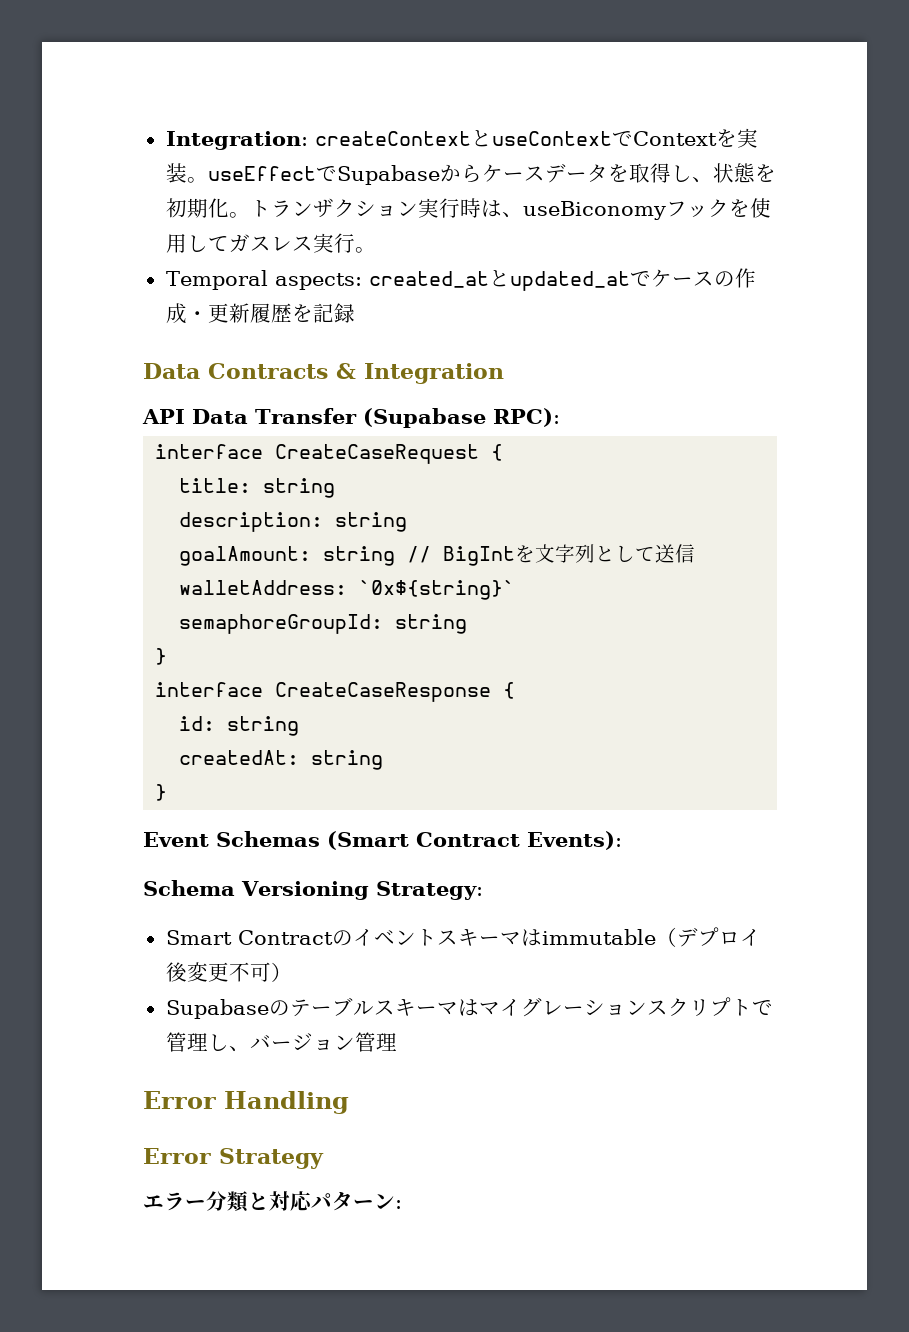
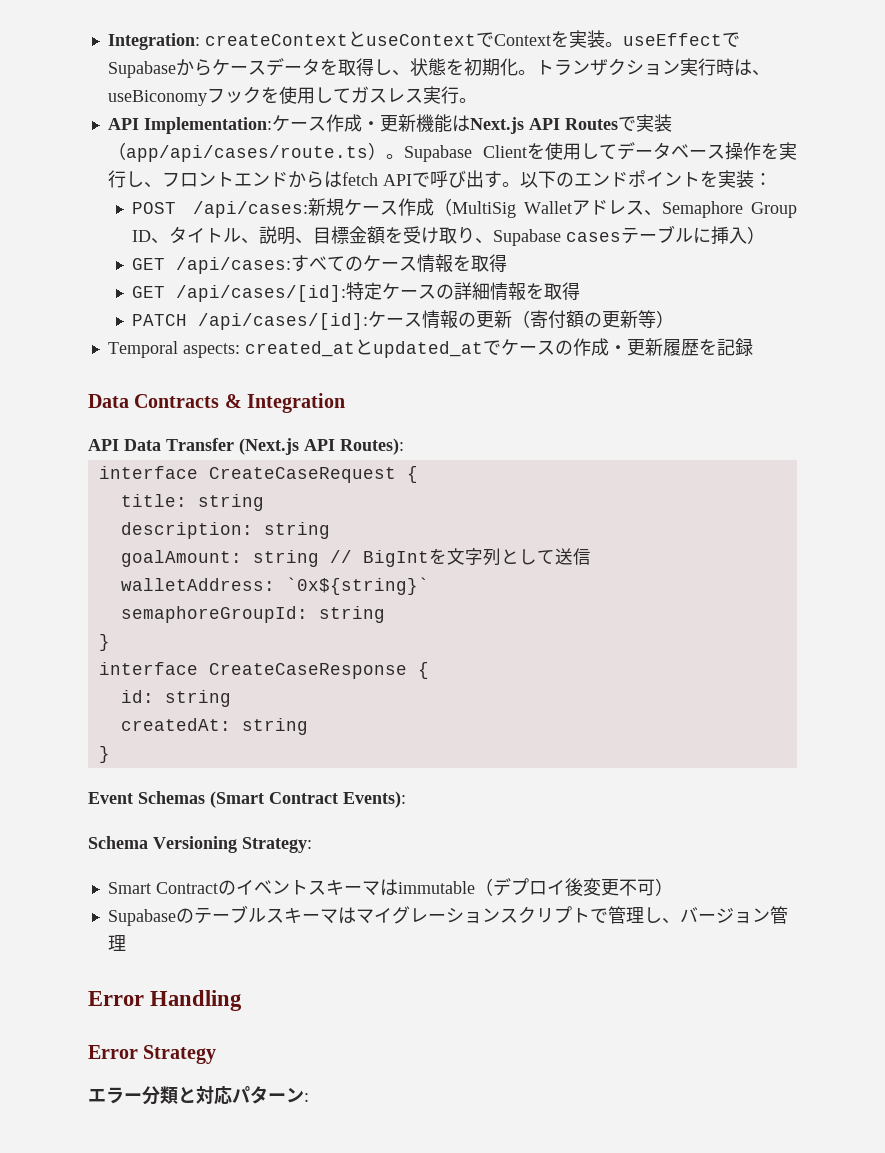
(376, 250) none -> [107,114,672,134] [107,142,797,162] [107,170,772,188] [132,198,797,218] [132,225,766,246] [132,254,508,274] [132,282,581,302] [132,310,675,330] // API Implementation:ケース作成・更新機能はNext.js API Routesで実装（app/api/cases/route.ts）。Supabase Clientを使用してデータベース操作を実行し、フロントエンドからはfetch APIで呼び出す。以下のエンドポイントを実装： // POST /api/cases:新規ケース作成（MultiSig Walletアドレス、Semaphore Group ID、タイトル、説明、目標金額を受け取り、Supabase casesテーブルに挿入） // GET /api/cases:すべてのケース情報を取得 // GET /api/cases/[id]:特定ケースの詳細情報を取得 // PATCH /api/cases/[id]:ケース情報の更新（寄付額の更新等）
[362,408,560,428] (Supabase RPC): -> [239,438,404,455] (Next.js API Routes):

